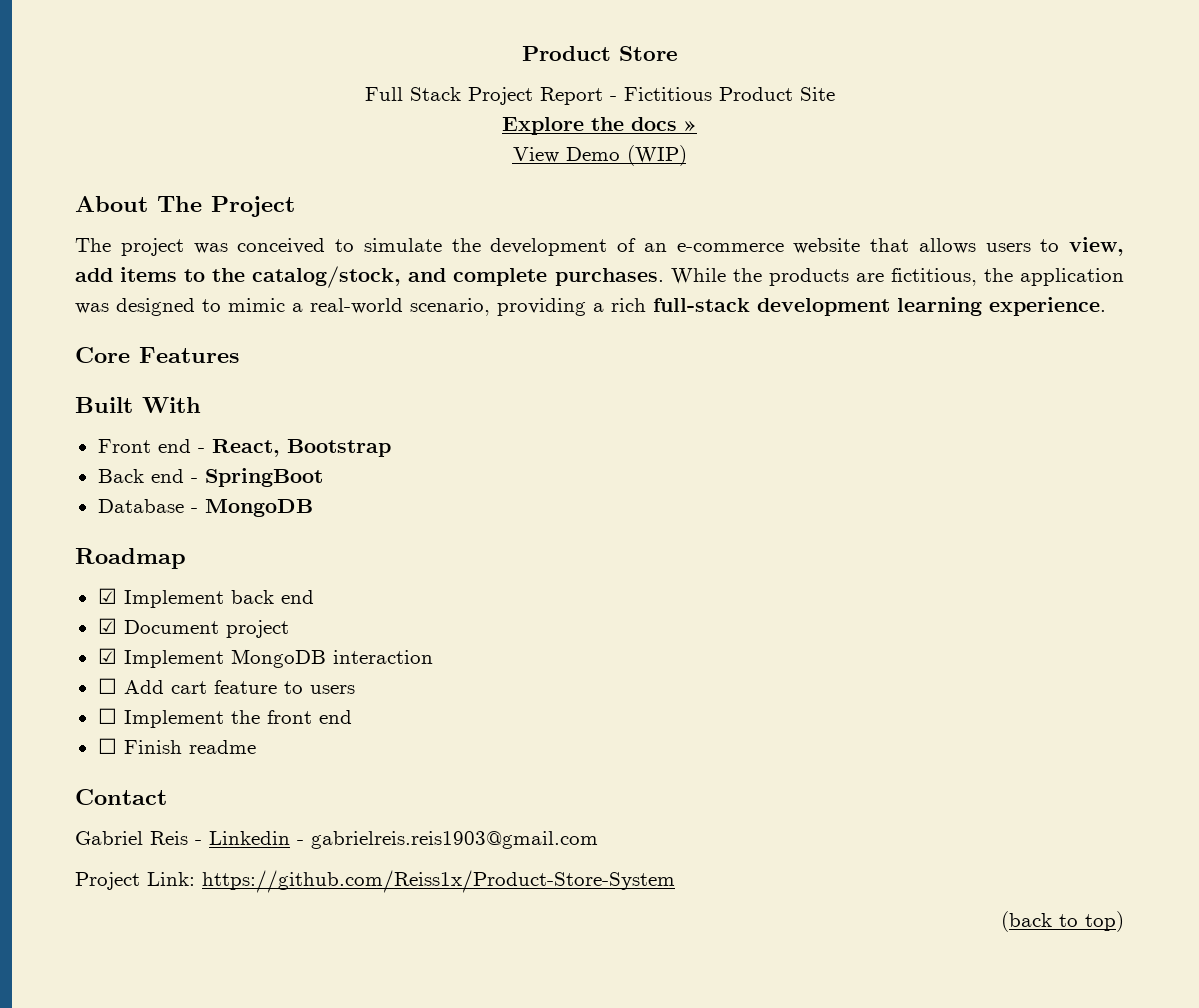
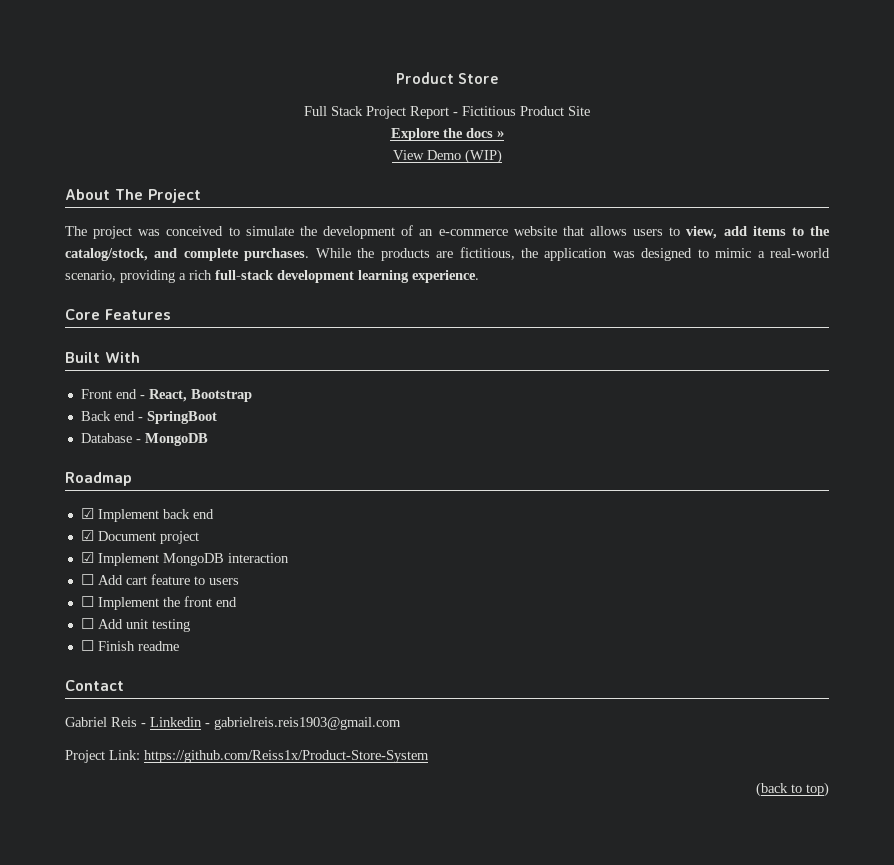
(352, 717) none -> [80,618,190,632] // ☐ Add unit testing

